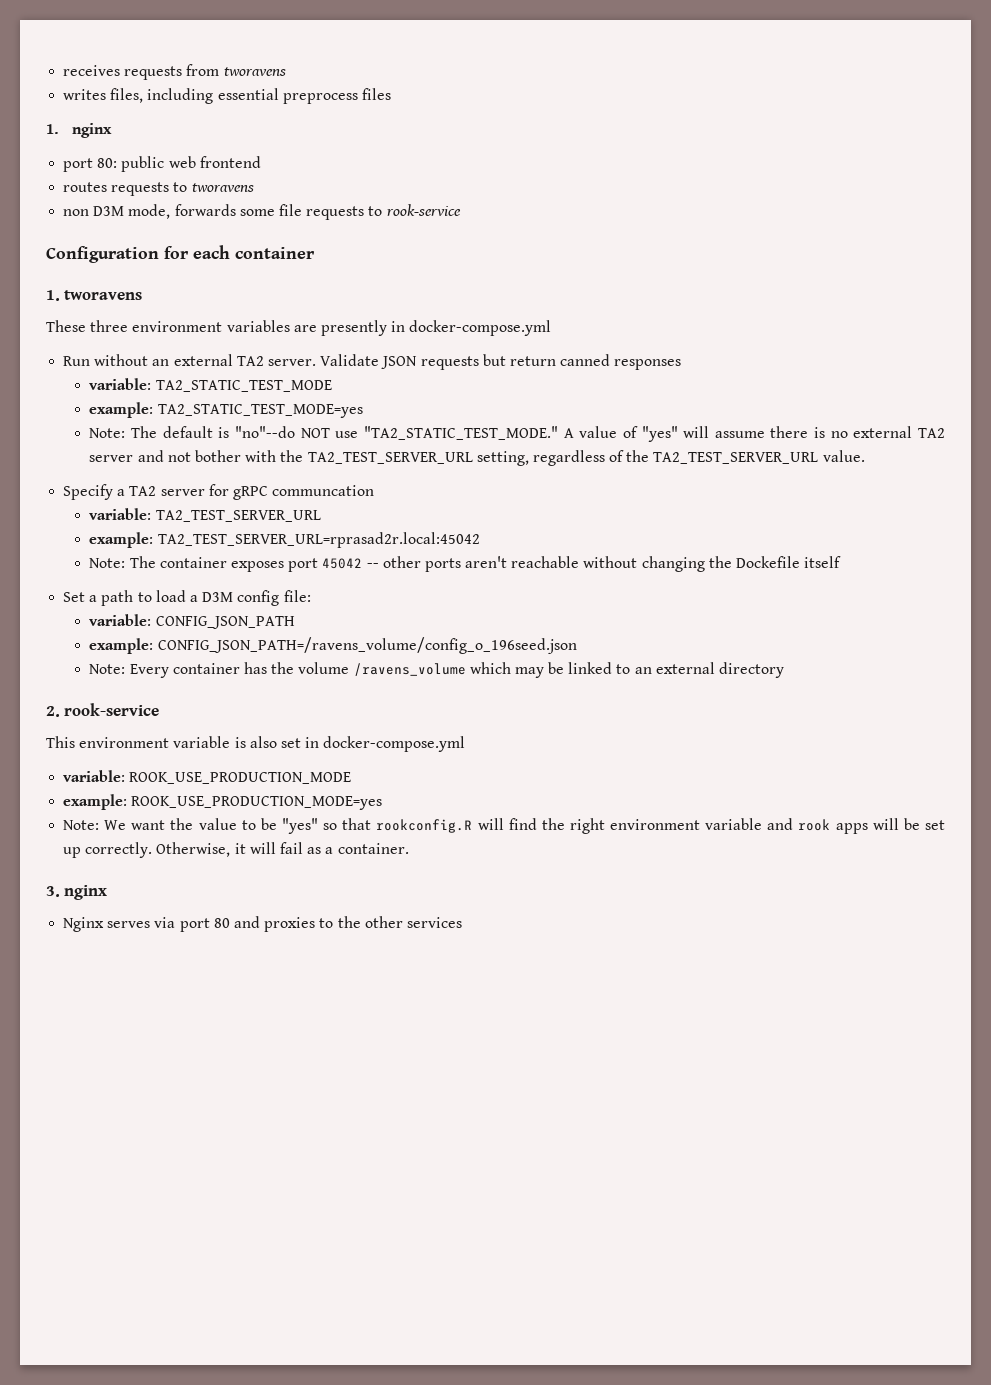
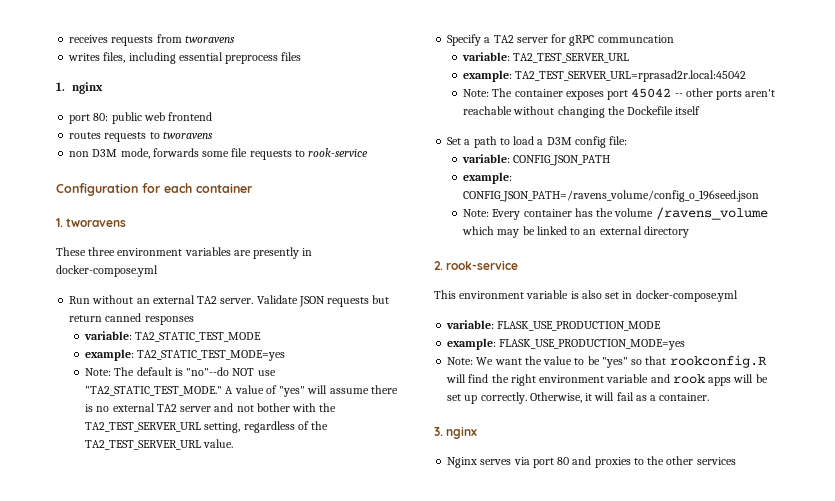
[129,772,352,784] [63,794,383,810] ROOK_USE_PRODUCTION_MODE // example: ROOK_USE_PRODUCTION_MODE=yes -> [497,321,662,331] [447,338,686,350] FLASK_USE_PRODUCTION_MODE // example: FLASK_USE_PRODUCTION_MODE=yes

